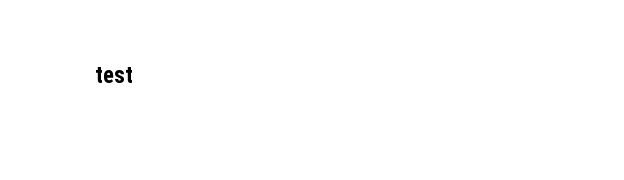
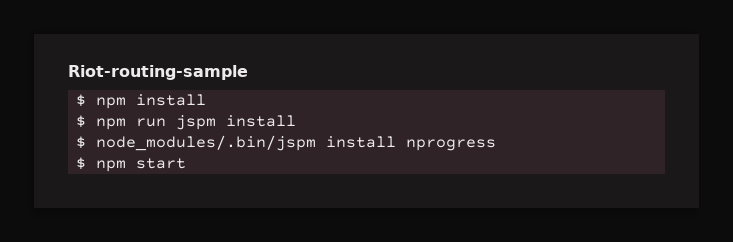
[95,67,133,83] test -> [68,65,248,80] [76,94,207,109] [76,115,297,130] [76,135,497,151] [76,157,187,172] Riot-routing-sample // $ npm install // $ npm run jspm install // $ node_modules/.bin/jspm install nprogress // $ npm start

